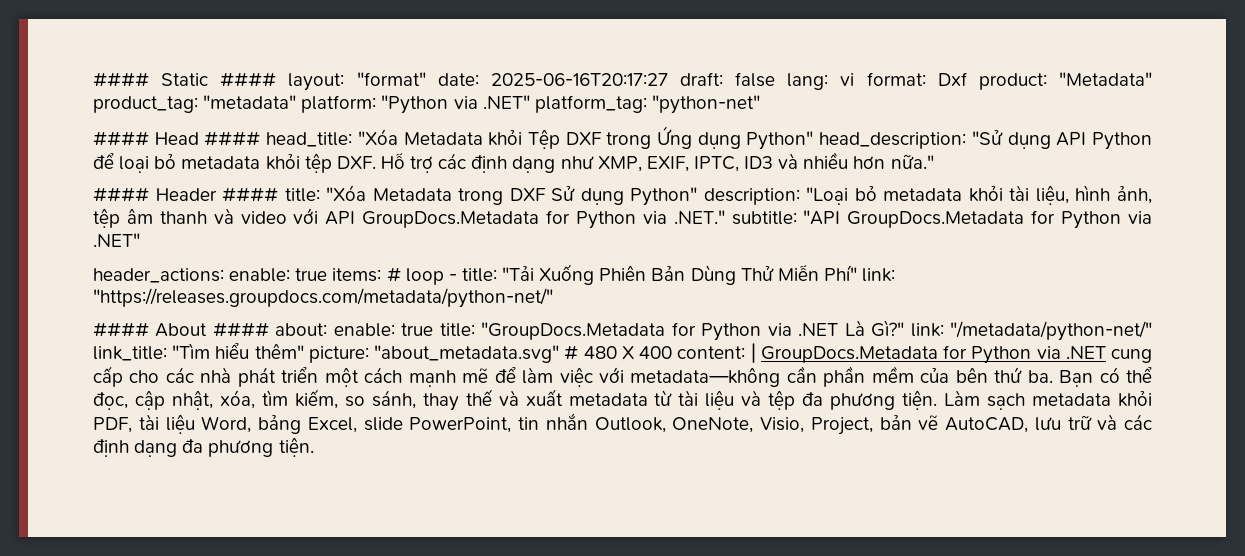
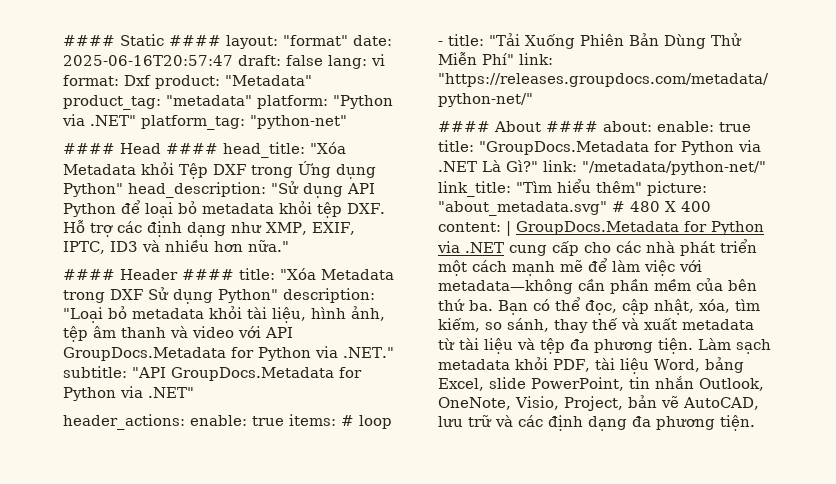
[490,73,668,86] 2025-06-16T20:17:27 -> [63,55,233,66] 2025-06-16T20:57:47

